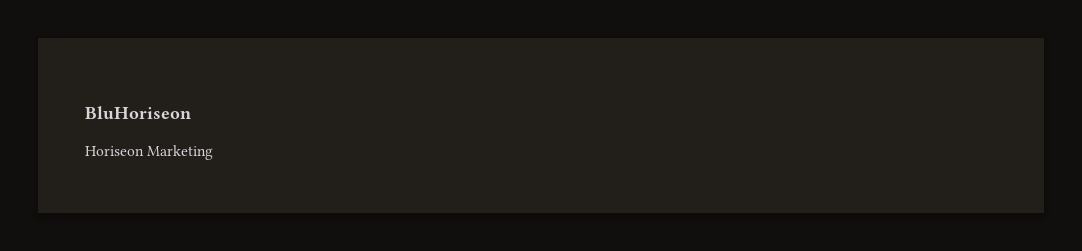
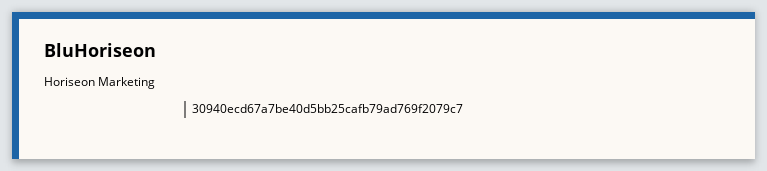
(214, 152) none -> [191,104,463,113] // 30940ecd67a7be40d5bb25cafb79ad769f2079c7

